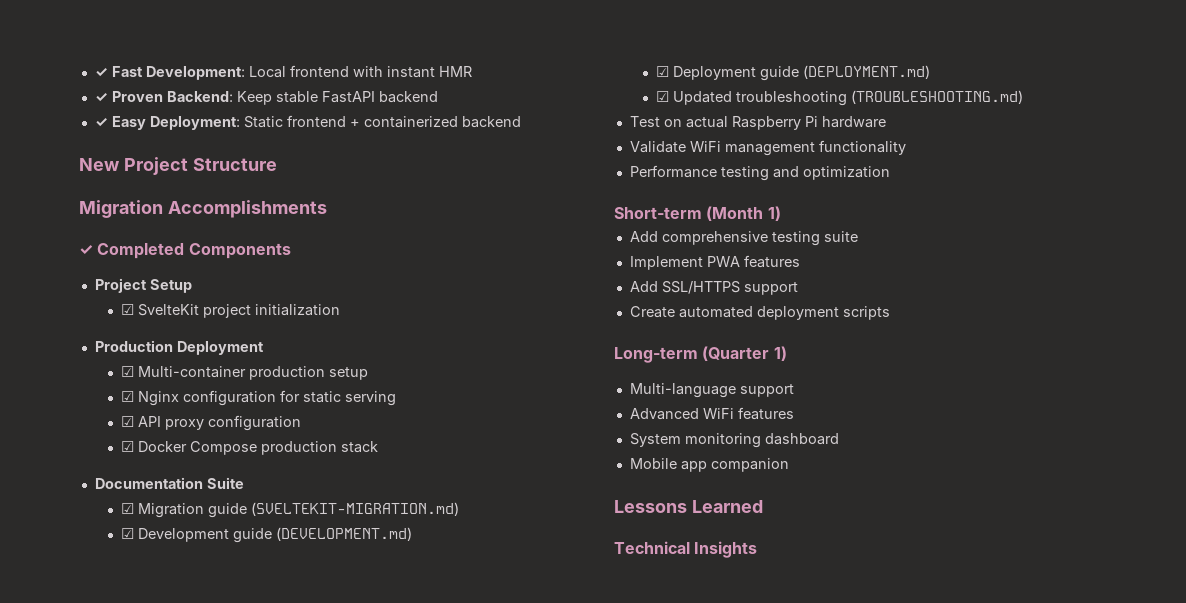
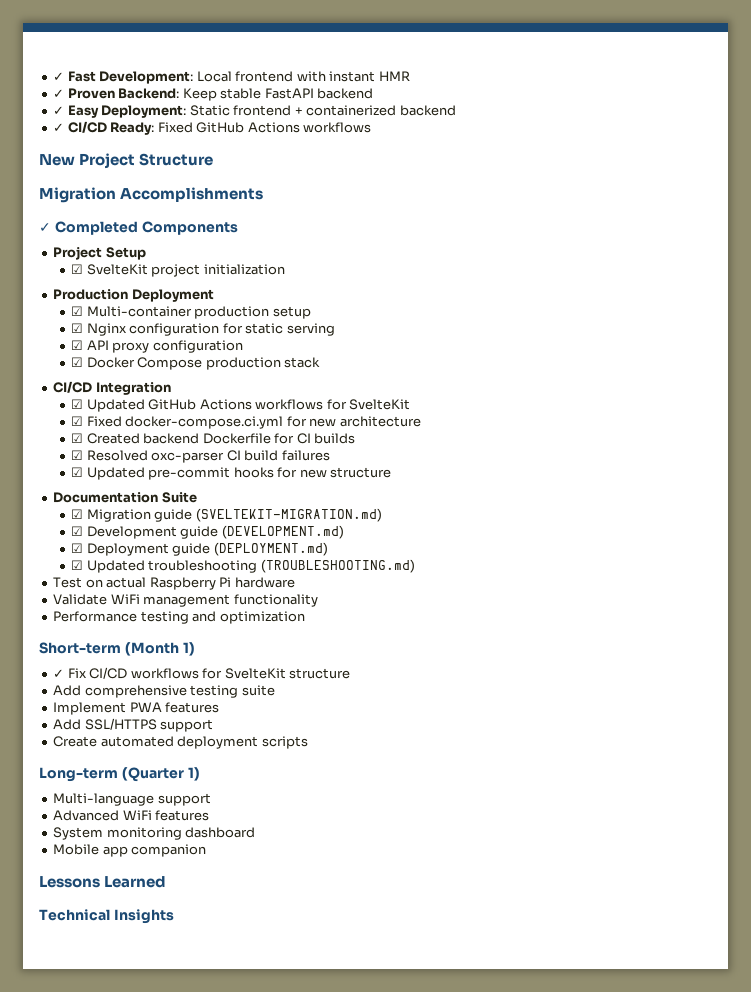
(521, 122) none -> [53,121,372,135] // ✓ CI/CD Ready: Fixed GitHub Actions workflows
(378, 447) none -> [53,381,171,395] [71,399,411,412] [71,416,421,429] [71,433,356,444] [71,450,330,463] [71,467,392,480] // CI/CD Integration // ☑ Updated GitHub Actions workflows for SvelteKit // ☑ Fixed docker-compose.ci.yml for new architecture // ☑ Created backend Dockerfile for CI builds // ☑ Resolved oxc-parser CI build failures // ☑ Updated pre-commit hooks for new structure
(781, 213) none -> [53,667,351,679] // ✓ Fix CI/CD workflows for SvelteKit structure

